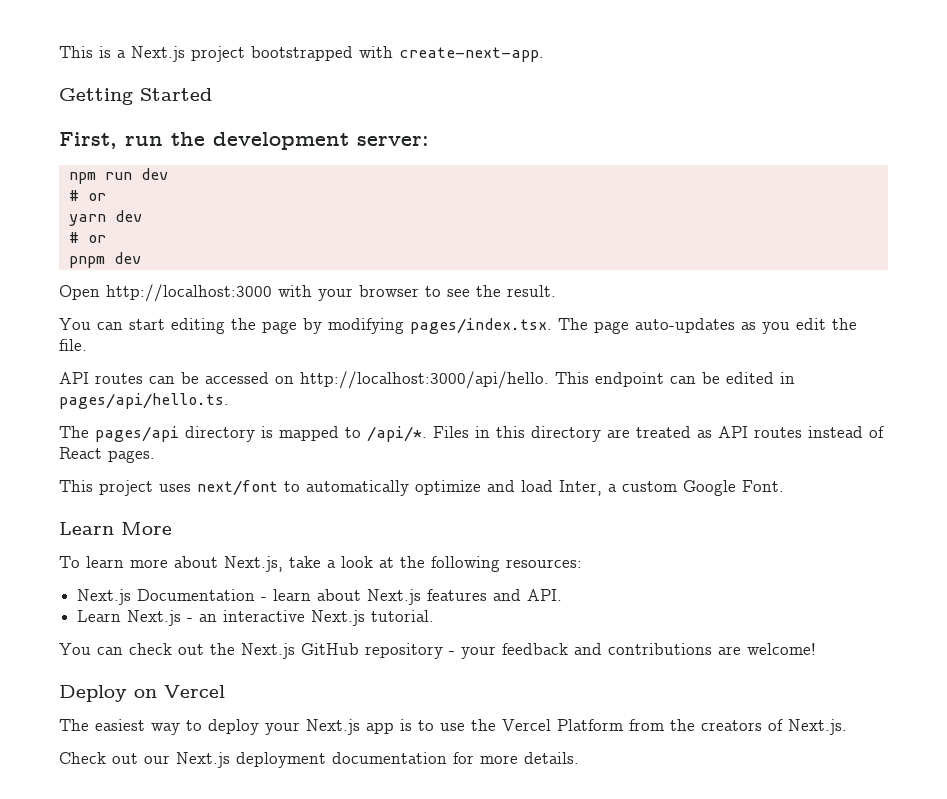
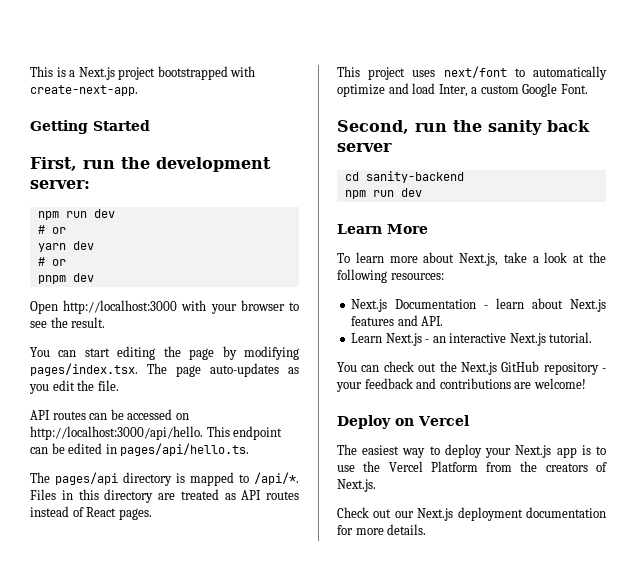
(784, 486) none -> [337,120,590,135] [337,143,392,152] [344,171,464,183] [344,188,422,199] // Second, run the sanity back server // cd sanity-backend // npm run dev

